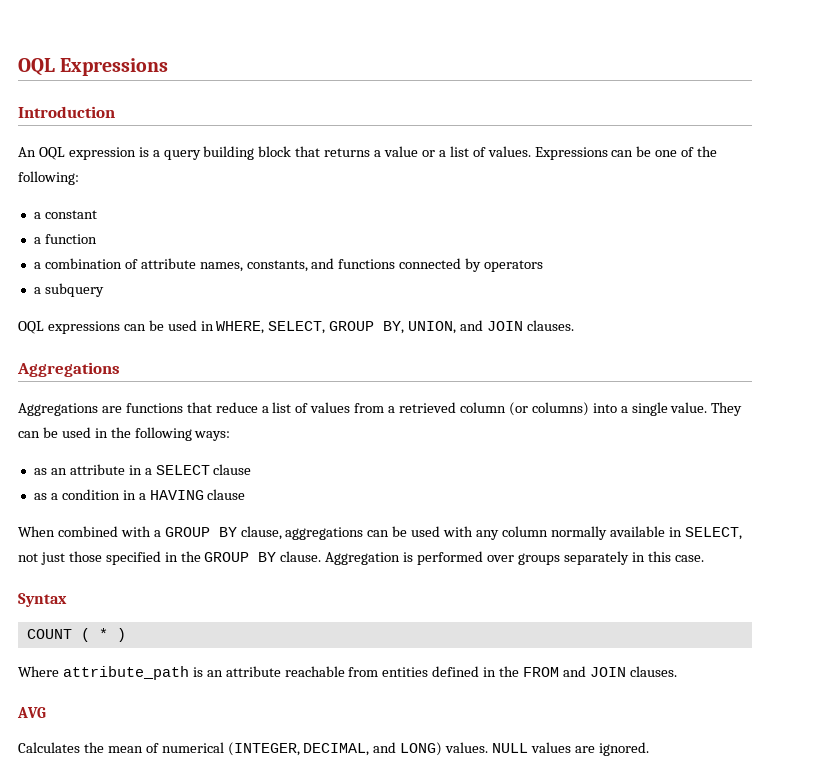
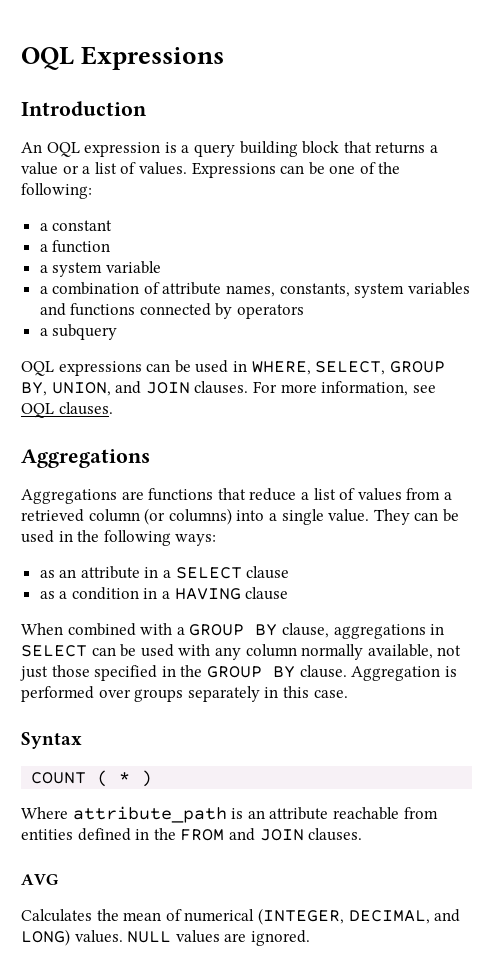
(97, 239) none -> [39,261,161,277] // a system variable
(308, 266) none -> [354,282,470,298] system variables
(574, 325) none -> [252,381,436,396] [21,402,113,418] For more information, see OQL clauses.
(364, 533) none -> [430,624,445,635] [21,645,87,657] in SELECT
[609,526,742,540] available in SELECT, -> [367,644,433,659] available,

